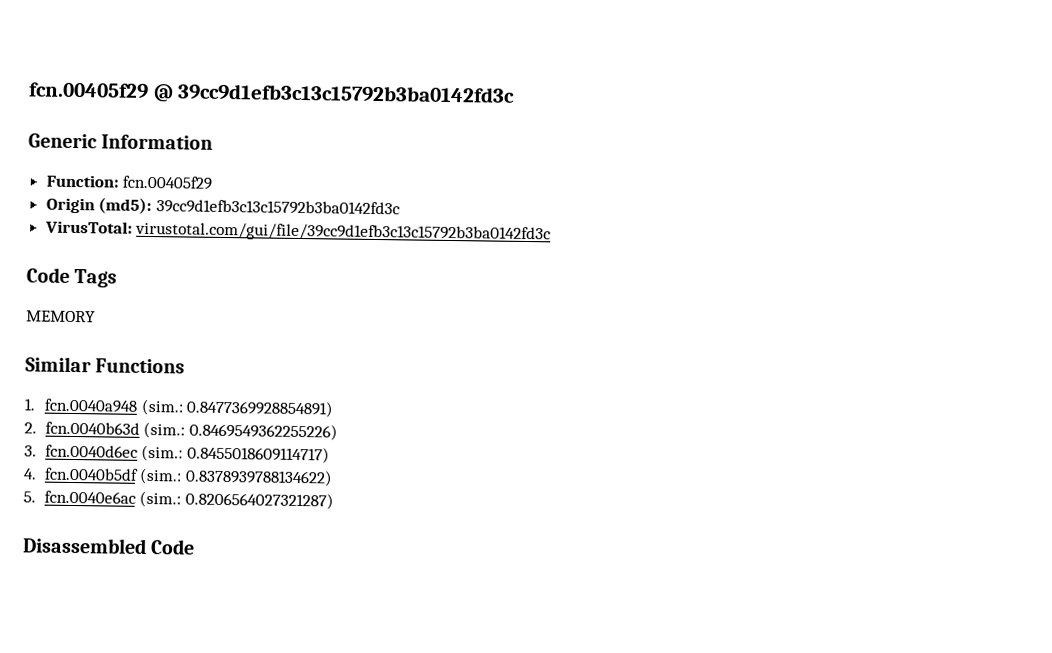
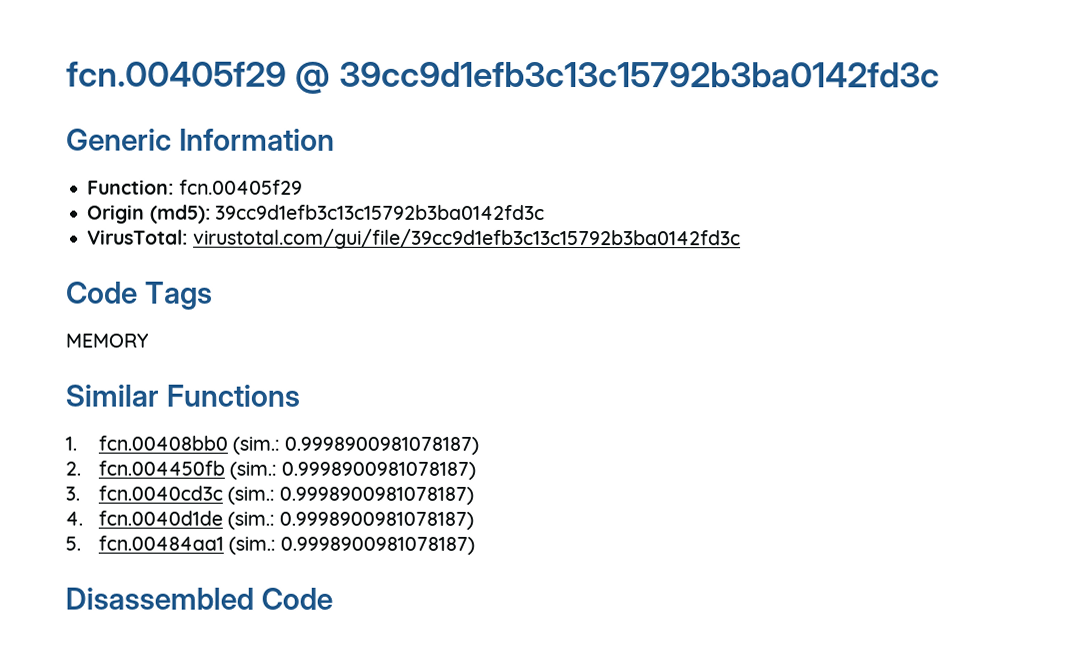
[44,398,334,418] [24,421,338,441] [24,444,330,464] [23,467,333,487] [23,490,334,510] fcn.0040a948 (sim.: 0.8477369928854891) // 2. fcn.0040b63d (sim.: 0.8469549362255226) // 3. fcn.0040d6ec (sim.: 0.8455018609114717) // 4. fcn.0040b5df (sim.: 0.8378939788134622) // 5. fcn.0040e6ac (sim.: 0.8206564027321287) -> [97,435,480,455] [65,460,477,480] [65,485,475,505] [65,510,475,530] [65,535,476,555] fcn.00408bb0 (sim.: 0.9998900981078187) // 2. fcn.004450fb (sim.: 0.9998900981078187) // 3. fcn.0040cd3c (sim.: 0.9998900981078187) // 4. fcn.0040d1de (sim.: 0.9998900981078187) // 5. fcn.00484aa1 (sim.: 0.9998900981078187)

